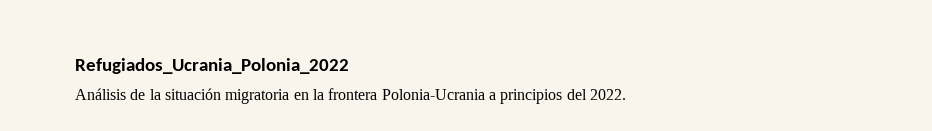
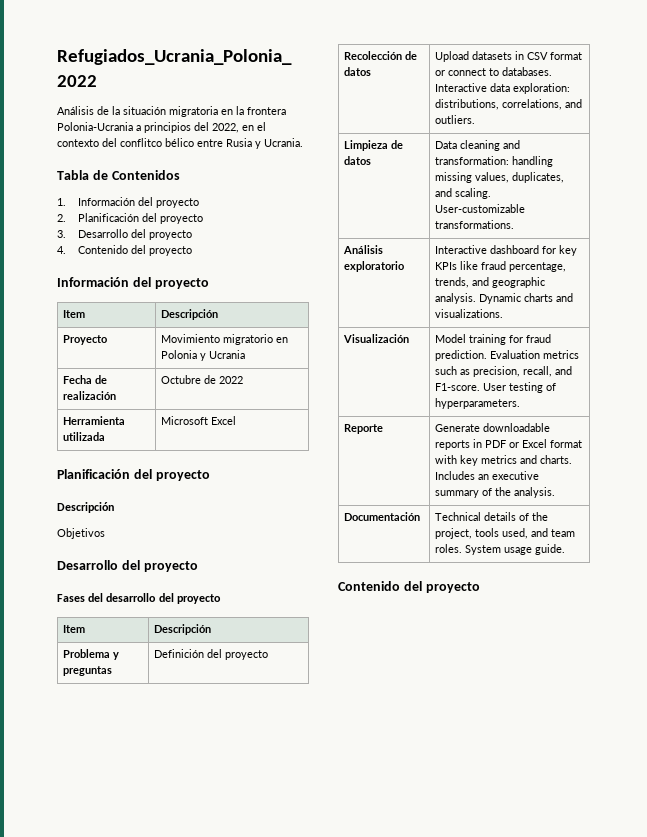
[589,89,626,100] 2022. -> [212,122,266,133] [57,138,303,149] [57,170,180,180] [57,197,200,208] [57,213,204,224] [57,229,193,240] [57,245,193,256] [57,277,209,289] [63,310,86,318] [161,309,219,320] [63,335,108,345] [161,334,289,345] [161,350,246,361] [63,375,108,384] [63,391,117,400] [161,375,244,384] [63,416,126,425] [63,432,106,441] [161,416,237,425] [57,469,210,481] [57,502,114,513] [57,528,105,539] [57,560,198,572] [57,593,221,604] [63,625,86,633] [154,624,212,635] [63,649,120,660] [63,666,113,676] [154,649,269,660] [344,51,418,60] [344,67,372,76] [435,51,583,62] [435,67,553,76] [435,83,571,94] [435,99,583,110] [435,115,476,124] [344,140,404,151] [344,156,372,165] [435,140,521,151] [435,156,554,167] [435,172,565,183] [435,188,492,199] [435,204,526,213] [435,220,515,229] [343,245,384,254] [344,261,405,272] [435,245,578,256] [435,261,567,272] [435,277,546,288] [435,293,574,304] [435,309,504,318] [343,334,410,343] [435,334,552,345] [435,350,580,361] [435,366,573,377] [435,382,557,393] [435,398,521,409] [344,424,384,434] [435,423,551,432] [435,439,583,450] [435,455,573,466] [435,471,540,480] [435,487,556,498] [344,512,421,521] [435,512,549,521] [435,528,576,539] [435,544,566,555] [338,581,480,593] 2022, en el contexto del conflitco bélico entre Rusia y Ucrania. // Tabla de Contenidos // 1. Información del proyecto // 2. Planificación del proyecto // 3. Desarrollo del proyecto // 4. Contenido del proyecto // Información del proyecto // Item | Descripción // Proyecto | Movimiento migratorio en Polonia y Ucrania // Fecha de realización | Octubre de 2022 // Herramienta utilizada | Microsoft Excel // Planificación del proyecto // Descripción // Objetivos // Desarrollo del proyecto // Fases del desarrollo del proyecto // Item | Descripción // Problema y preguntas | Definición del proyecto // Recolección de datos | Upload datasets in CSV format or connect to databases. Interactive data exploration: distributions, correlations, and outliers. // Limpieza de datos | Data cleaning and transformation: handling missing values, duplicates, and scaling. User-customizable transformations. // Análisis exploratorio | Interactive dashboard for key KPIs like fraud percentage, trends, and geographic analysis. Dynamic charts and visualizations. // Visualización | Model training for fraud prediction. Evaluation metrics such as precision, recall, and F1-score. User testing of hyperparameters. // Reporte | Generate downloadable reports in PDF or Excel format with key metrics and charts. Includes an executive summary of the analysis. // Documentación | Technical details of the project, tools used, and team roles. System usage guide. // Contenido del proyecto

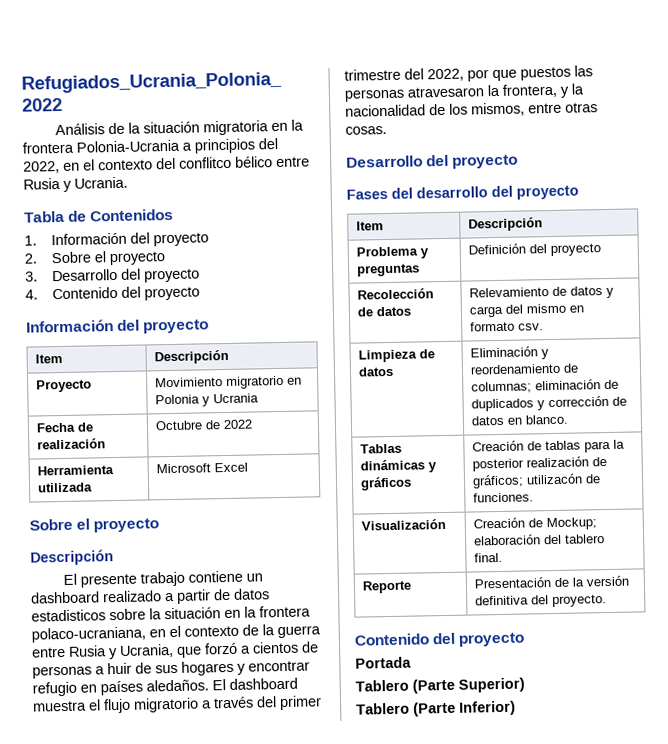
[78,213,158,222] Planificación del -> [51,251,107,264] Sobre el
[57,469,152,479] Planificación del -> [29,518,91,531] Sobre el
[57,528,105,539] Objetivos -> [62,570,263,588] [30,588,270,604] [31,605,311,622] [31,624,321,643] [31,641,319,660] [32,660,310,679] [32,677,298,697] [32,695,322,714] [344,65,593,82] [344,83,584,102] [345,102,598,117] [345,125,387,135] El presente trabajo contiene un dashboard realizado a partir de datos estadisticos sobre la situación en la frontera polaco-ucraniana, en el contexto de la guerra entre Rusia y Ucrania, que forzó a cientos de personas a huir de sus hogares y encontrar refugio en países aledaños. El dashboard muestra el flujo migratorio a través del primer trimestre del 2022, por que puestos las personas atravesaron la frontera, y la nacionalidad de los mismos, entre otras cosas.
[435,51,583,62] [435,67,553,76] [435,83,571,94] [435,99,583,110] [435,115,476,124] [344,140,404,151] [344,156,372,165] [435,140,521,151] [435,156,554,167] [435,172,565,183] [435,188,492,199] [435,204,526,213] [435,220,515,229] [343,245,384,254] [344,261,405,272] [435,245,578,256] [435,261,567,272] [435,277,546,288] [435,293,574,304] [435,309,504,318] [343,334,410,343] [435,334,552,345] [435,350,580,361] [435,366,573,377] [435,382,557,393] [435,398,521,409] [344,424,384,434] [435,423,551,432] [435,439,583,450] [435,455,573,466] [435,471,540,480] [435,487,556,498] [344,512,421,521] [435,512,549,521] [435,528,576,539] [435,544,566,555] [338,581,480,593] Upload datasets in CSV format or connect to databases. Interactive data exploration: distributions, correlations, and outliers. // Limpieza de datos | Data cleaning and transformation: handling missing values, duplicates, and scaling. User-customizable transformations. // Análisis exploratorio | Interactive dashboard for key KPIs like fraud percentage, trends, and geographic analysis. Dynamic charts and visualizations. // Visualización | Model training for fraud prediction. Evaluation metrics such as precision, recall, and F1-score. User testing of hyperparameters. // Reporte | Generate downloadable reports in PDF or Excel format with key metrics and charts. Includes an executive summary of the analysis. // Documentación | Technical details of the project, tools used, and team roles. System usage guide. // Contenido del proyecto -> [469,286,615,298] [469,303,585,318] [470,321,545,332] [358,349,436,363] [358,366,395,377] [470,346,550,360] [470,363,580,375] [471,379,620,394] [471,395,628,412] [471,414,569,426] [360,443,403,454] [360,459,438,473] [360,476,413,491] [472,439,626,453] [472,456,608,472] [472,473,602,489] [473,492,535,503] [361,518,447,531] [473,517,598,531] [474,534,606,546] [474,552,504,563] [362,580,413,594] [474,575,630,589] [475,594,608,608] [354,632,526,647] [355,656,412,669] [355,677,525,694] [356,700,516,717] Relevamiento de datos y carga del mismo en formato csv. // Limpieza de datos | Eliminación y reordenamiento de columnas; eliminación de duplicados y corrección de datos en blanco. // Tablas dinámicas y gráficos | Creación de tablas para la posterior realización de gráficos; utilizacón de funciones. // Visualización | Creación de Mockup; elaboración del tablero final. // Reporte | Presentación de la versión definitiva del proyecto. // Contenido del proyecto // Portada // Tablero (Parte Superior) // Tablero (Parte Inferior)

